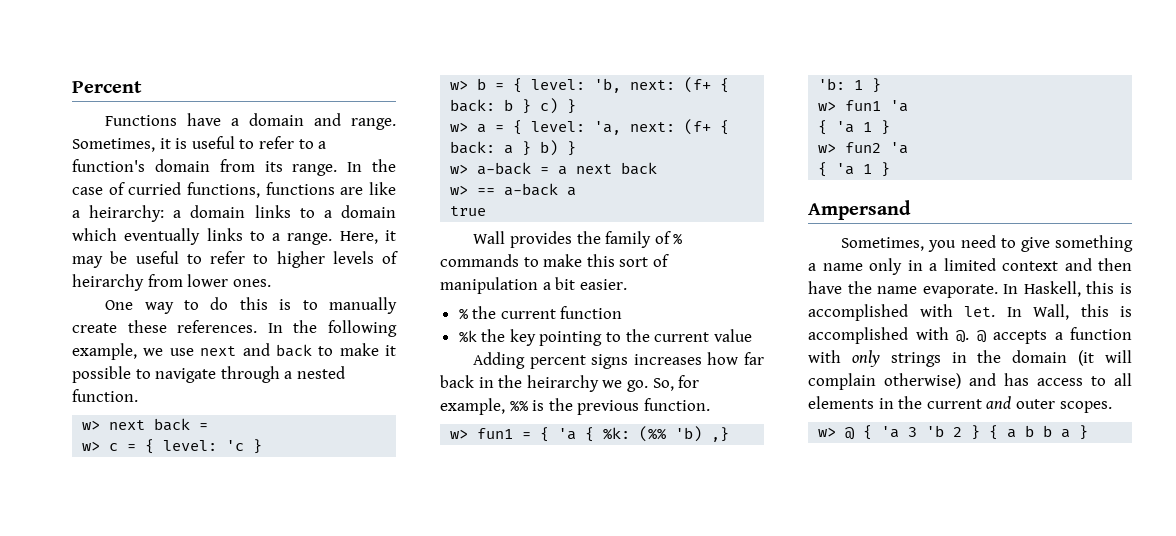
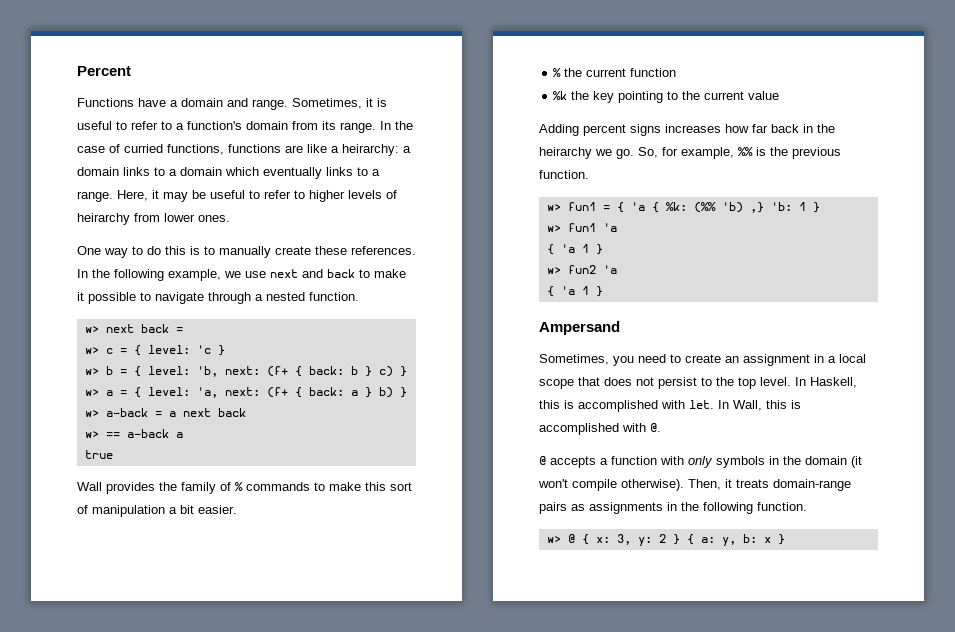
[1020,235,1133,252] [808,258,1132,275] [808,281,998,298] give something a name only in a limited context and then have the name evaporate. -> [685,354,866,366] [539,377,791,389] create an assignment in a local scope that does not persist to the top level.
(969, 336) none -> (661, 427) //
[890,352,941,367] strings -> [716,456,765,468] symbols
[1105,350,1132,363] [808,373,1132,390] [808,396,1112,413] [818,425,1071,440] will complain otherwise) and has access to all elements in the current and outer scopes. // w> @ { 'a 3 'b 2 } { a b b a -> [538,479,851,491] [539,502,807,514] [546,534,771,546] won't compile otherwise). Then, it treats domain-range pairs as assignments in the following function. // w> @ { x: 3, y: 2 } { a: y, b: x

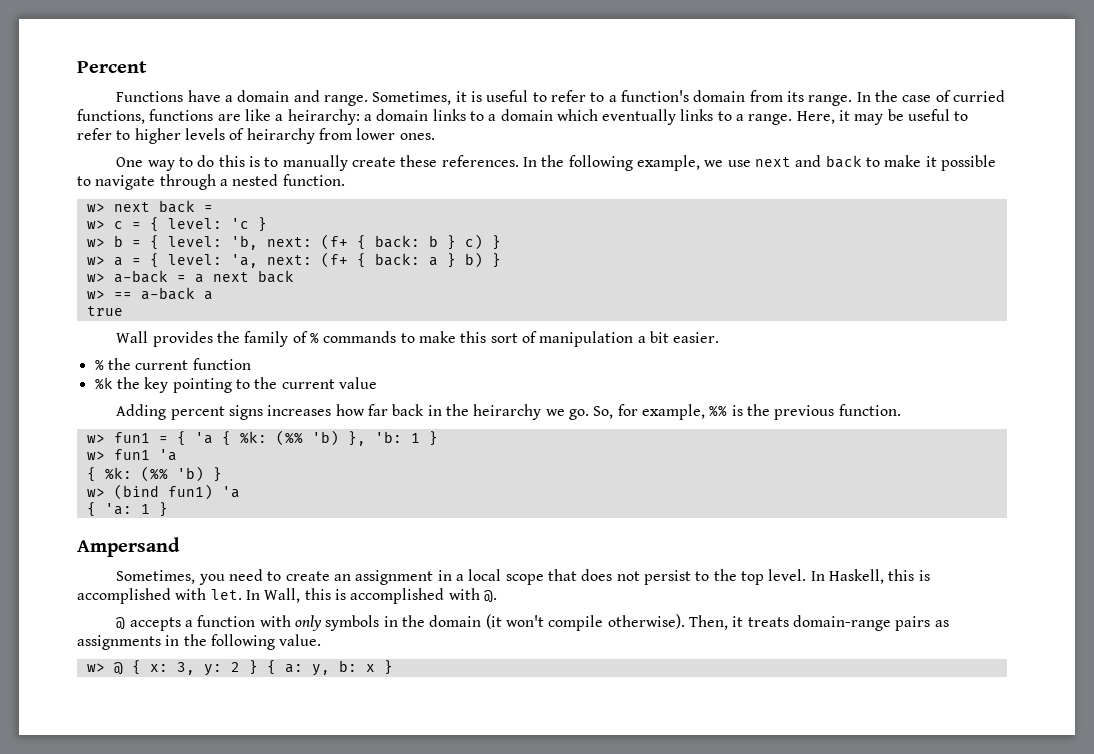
[749,202,764,213] ,} -> [347,431,366,446] },
[560,244,603,255] [546,265,617,274] [546,286,575,297] 'a 1 } // w> fun2 'a // { 'a -> [104,466,222,482] [86,484,240,500] [86,502,132,517] %k: (%% 'b) } // w> (bind fun1) 'a // { 'a:
[757,502,807,511] function. -> [279,634,322,646] value.

